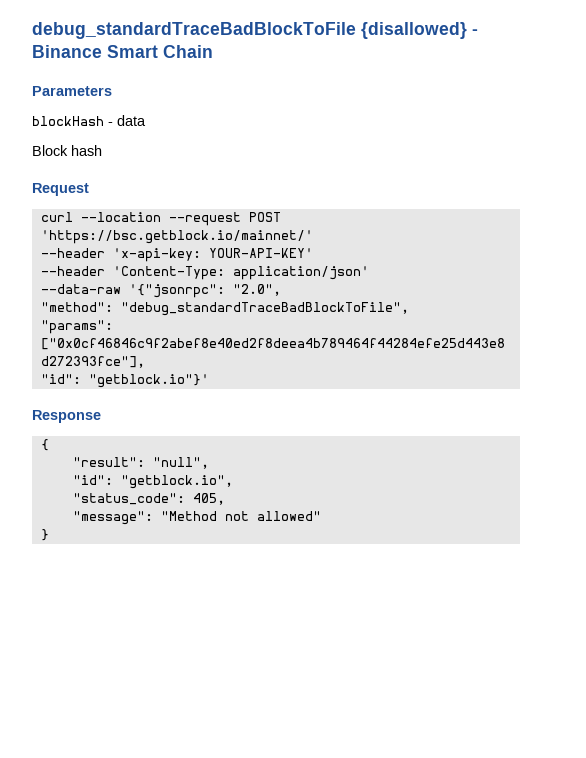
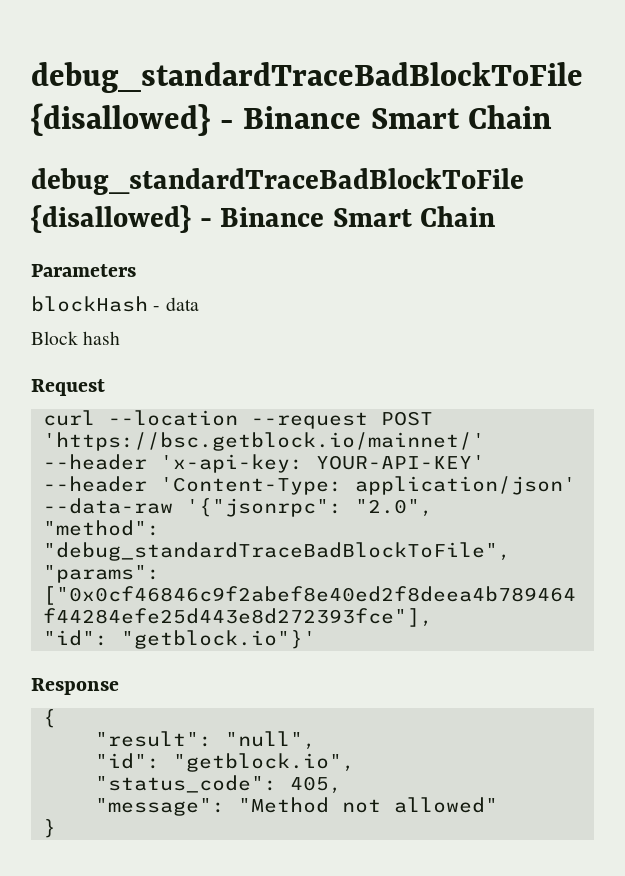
[32,22,478,39] [32,45,213,58] debug_standardTraceBadBlockToFile {disallowed} - Binance Smart Chain -> [31,62,583,93] [31,103,553,136] [31,168,524,195] [31,205,496,233] debug_standardTraceBadBlockToFile {disallowed} - Binance Smart Chain // debug_standardTraceBadBlockToFile {disallowed} - Binance Smart Chain

